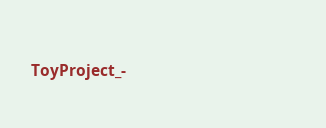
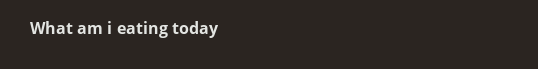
[31,64,126,80] ToyProject_- -> [30,21,219,38] What am i eating today

